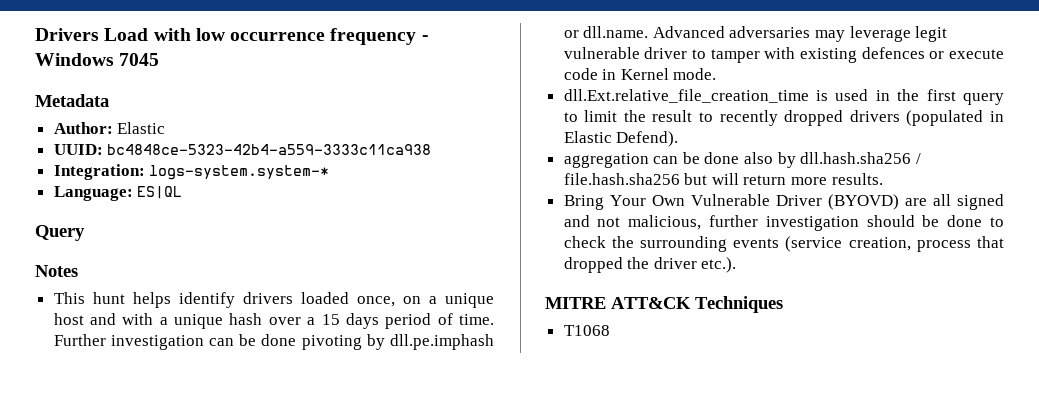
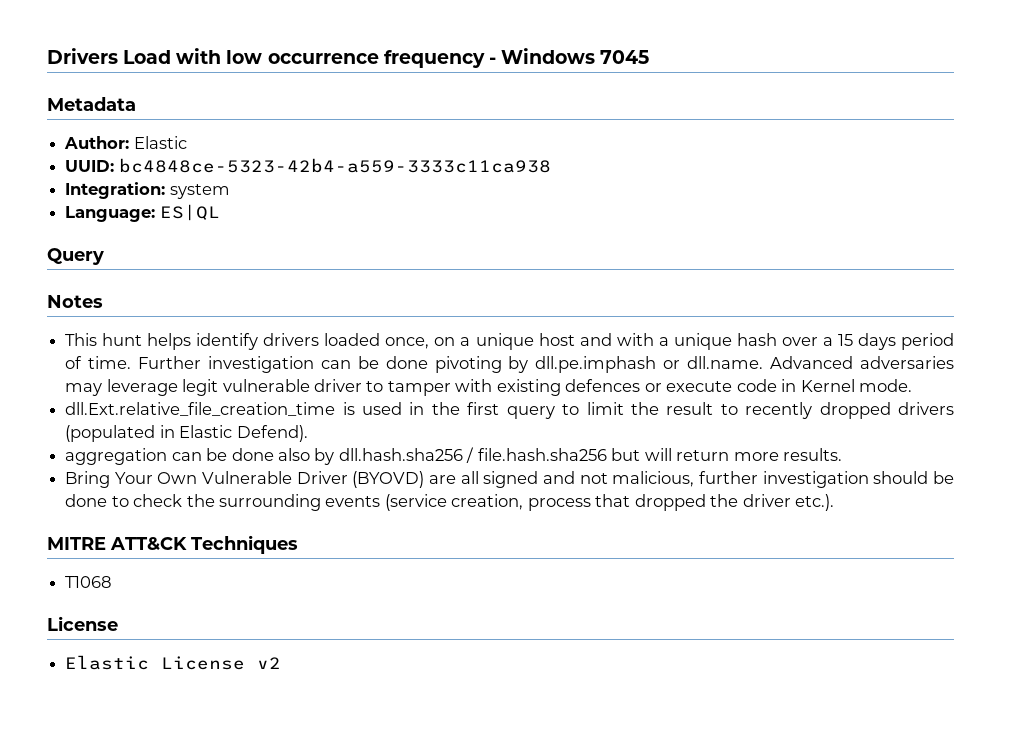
[149,165,330,180] logs-system.system-* -> [169,184,230,199] system
(610, 330) none -> [47,616,118,631] [65,655,282,670] // License // Elastic License v2

